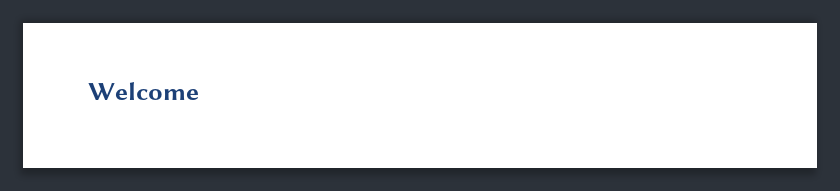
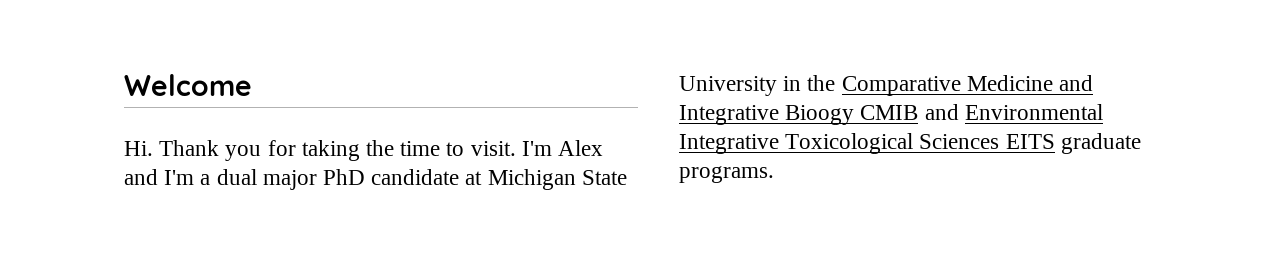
(199, 91) none -> [124,140,604,161] [124,169,627,190] [679,75,1094,96] [679,104,1103,125] [679,133,1141,154] [679,166,774,183] // Hi. Thank you for taking the time to visit. I'm Alex and I'm a dual major PhD candidate at Michigan State University in the Comparative Medicine and Integrative Bioogy CMIB and Environmental Integrative Toxicological Sciences EITS graduate programs.

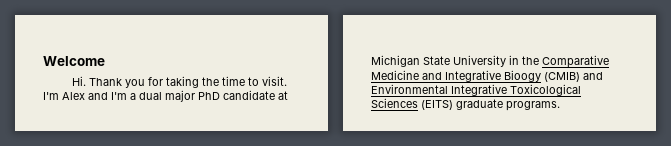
[860,105,919,120] CMIB -> [544,72,580,82] (CMIB)
[1005,134,1055,149] EITS -> [421,100,453,110] (EITS)

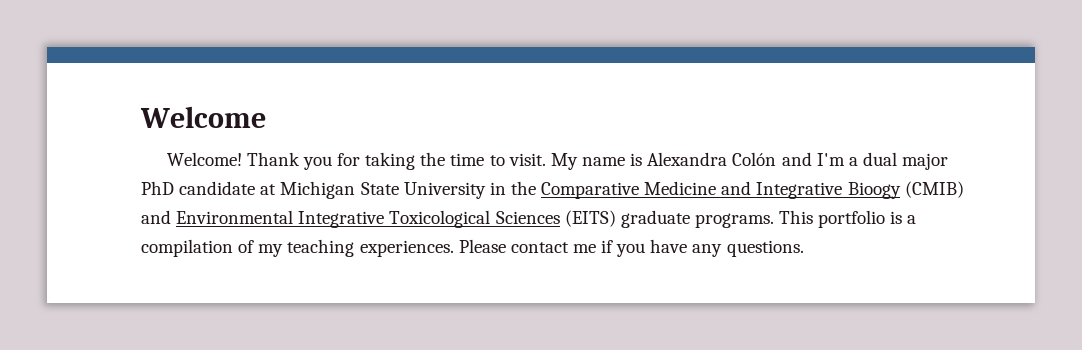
[71,76,86,86] Hi. -> [166,152,242,166] Welcome!
[43,92,85,100] I'm Alex -> [550,152,777,170] My name is Alexandra Colón
(560, 106) none -> [779,210,917,228] [141,239,804,257] This portfolio is a compilation of my teaching experiences. Please contact me if you have any questions.

